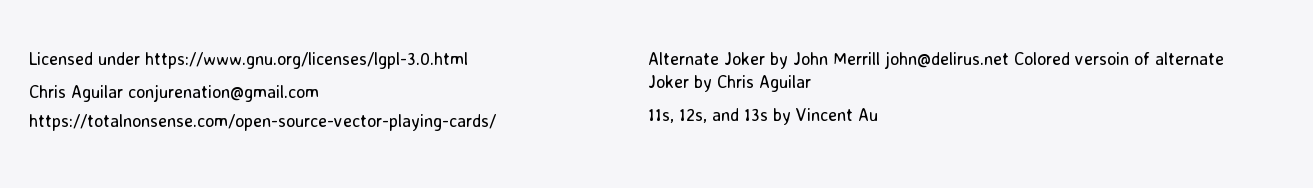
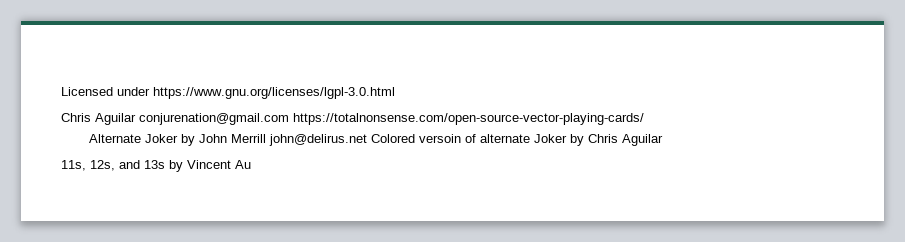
(319, 93) // -> (289, 119) none

